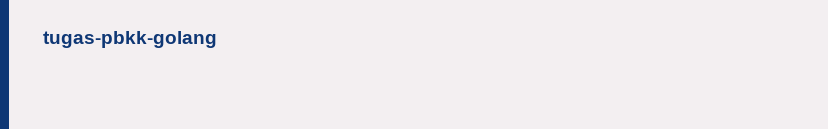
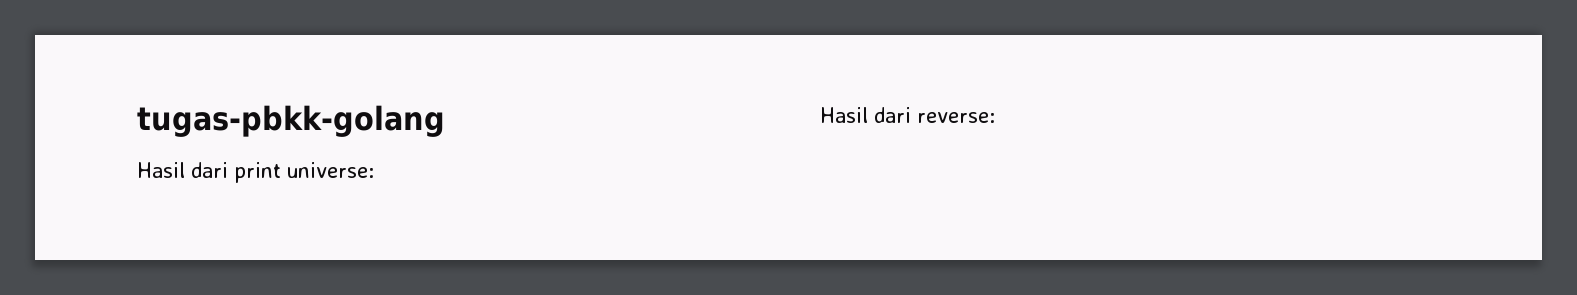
(217, 39) none -> [137,162,374,183] [820,107,995,123] // Hasil dari print universe: // Hasil dari reverse:

